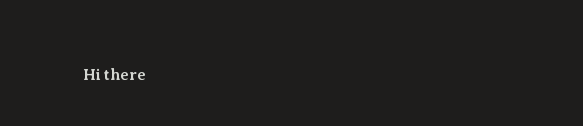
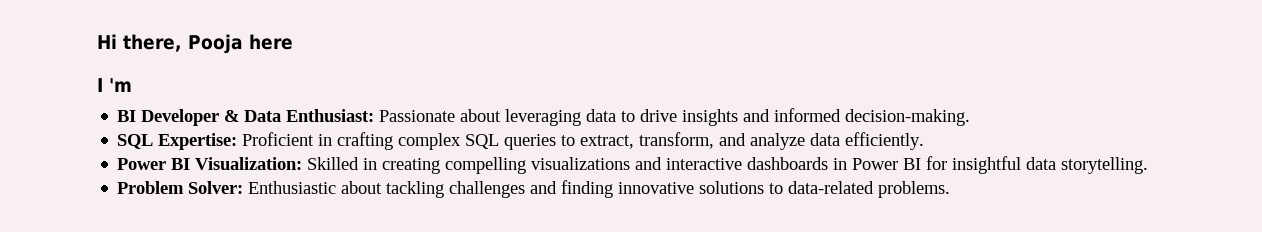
[104,68,147,80] there -> [123,34,293,54] [97,78,132,92] [117,108,971,126] [117,132,925,150] [117,156,1149,174] [117,180,951,198] there, Pooja here // I 'm // BI Developer & Data Enthusiast: Passionate about leveraging data to drive insights and informed decision-making. // SQL Expertise: Proficient in crafting complex SQL queries to extract, transform, and analyze data efficiently. // Power BI Visualization: Skilled in creating compelling visualizations and interactive dashboards in Power BI for insightful data storytelling. // Problem Solver: Enthusiastic about tackling challenges and finding innovative solutions to data-related problems.

